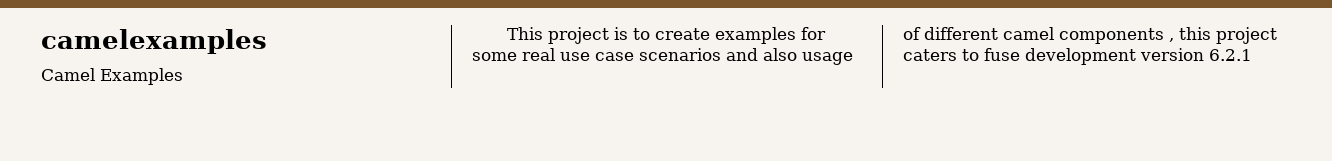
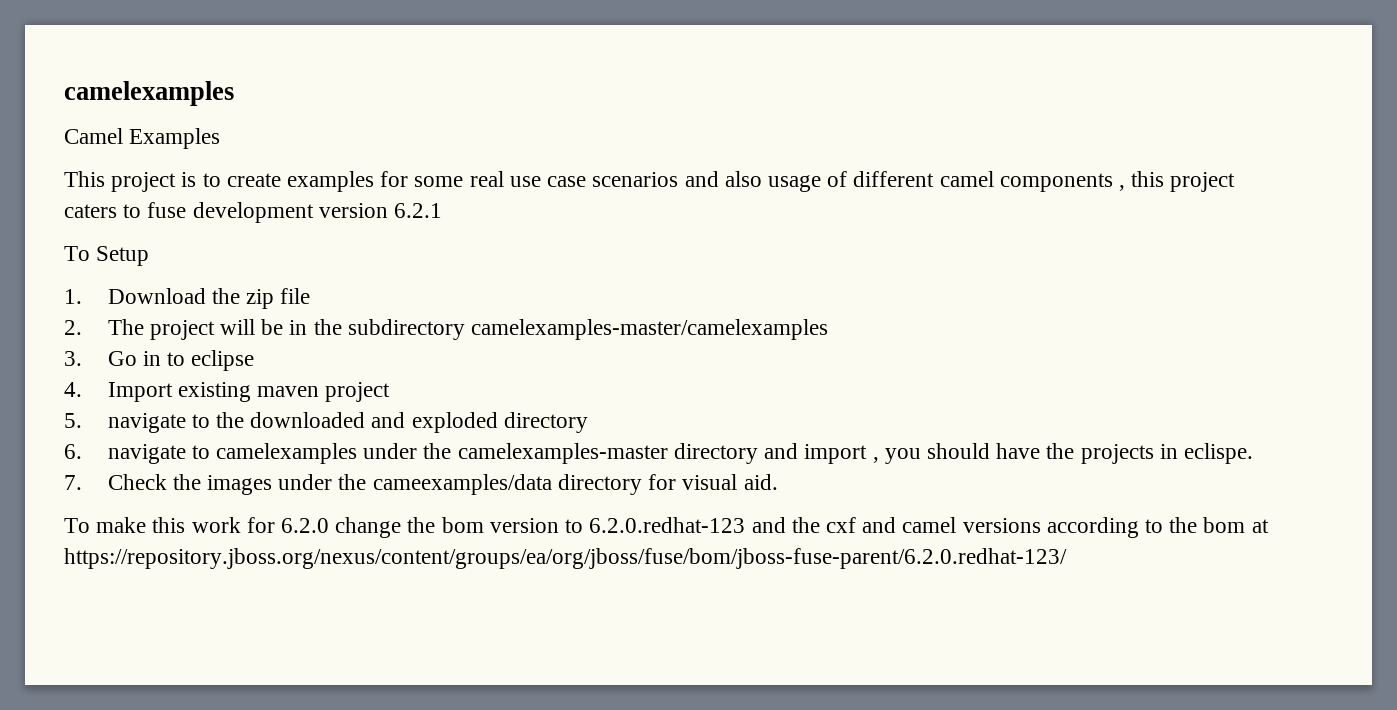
(1252, 55) none -> [64,246,150,266] [64,288,311,309] [64,319,829,340] [64,350,255,371] [64,382,391,402] [64,412,588,433] [64,443,1254,464] [64,474,778,495] [64,517,1269,538] [64,548,1067,569] // To Setup // 1. Download the zip file // 2. The project will be in the subdirectory camelexamples-master/camelexamples // 3. Go in to eclipse // 4. Import existing maven project // 5. navigate to the downloaded and exploded directory // 6. navigate to camelexamples under the camelexamples-master directory and import , you should have the projects in eclispe. // 7. Check the images under the cameexamples/data directory for visual aid. // To make this work for 6.2.0 change the bom version to 6.2.0.redhat-123 and the cxf and camel versions according to the bom at https://repository.jboss.org/nexus/content/groups/ea/org/jboss/fuse/bom/jboss-fuse-parent/6.2.0.redhat-123/

